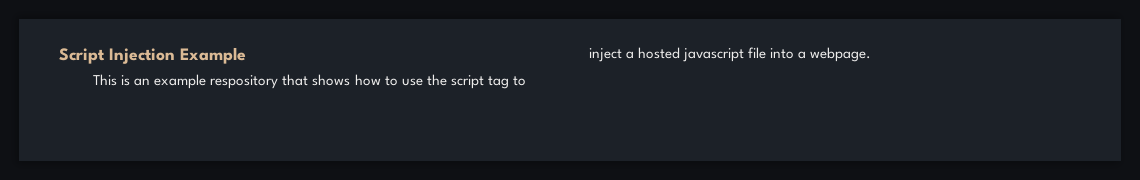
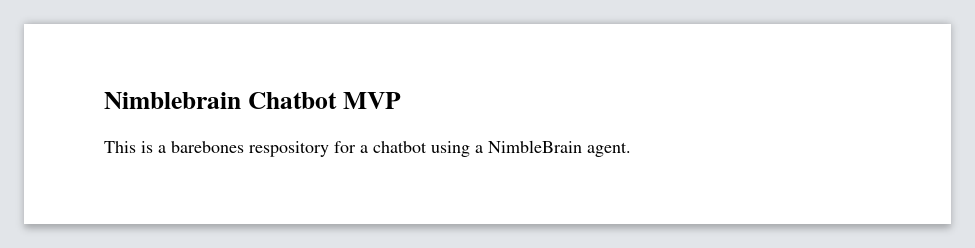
[59,47,246,64] Script Injection Example -> [104,92,401,109] Nimblebrain Chatbot MVP
[134,74,526,89] [589,47,872,62] an example respository that shows how to use the script tag to inject a hosted javascript file into a webpage. -> [158,140,631,157] a barebones respository for a chatbot using a NimbleBrain agent.

